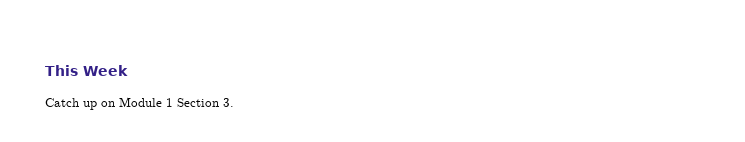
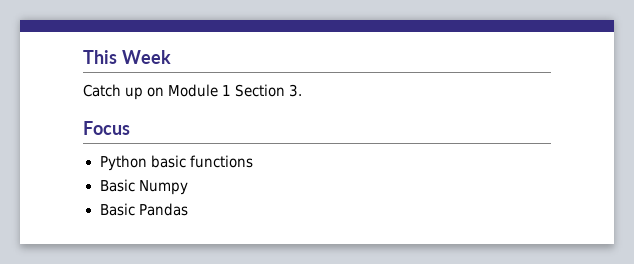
(234, 102) none -> [83,121,130,135] [99,155,253,171] [99,179,188,195] [99,203,188,216] // Focus // Python basic functions // Basic Numpy // Basic Pandas

